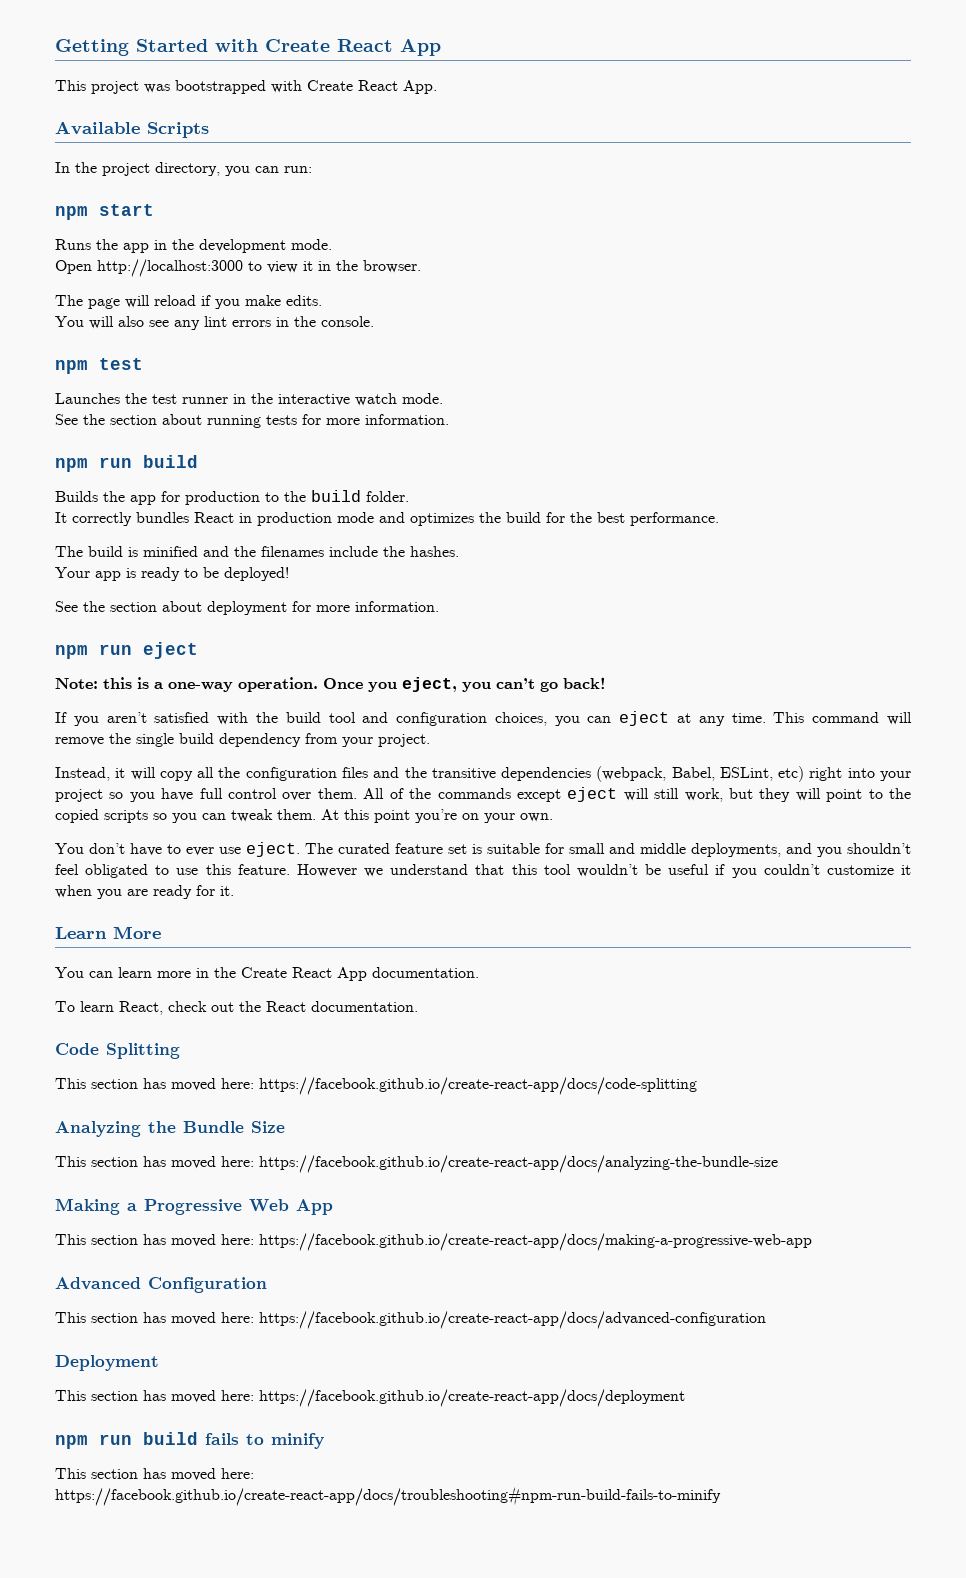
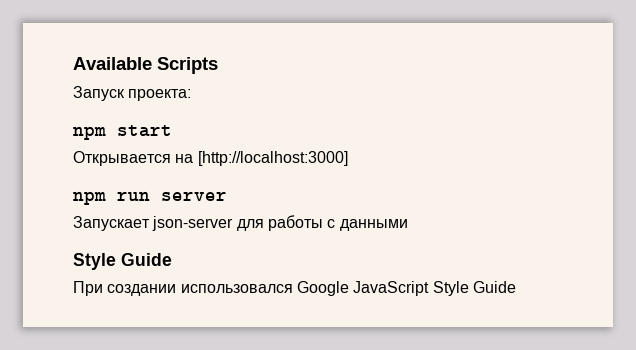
[55,39,441,56] [55,80,437,94] [55,121,209,138] [55,162,312,176] [55,204,154,220] [55,239,332,253] [55,259,421,277] [55,295,322,309] [55,316,374,330] [55,358,143,374] [55,393,443,406] [55,414,449,428] [55,455,198,472] [55,490,409,505] [55,512,719,526] [55,546,459,557] [55,567,289,581] [55,601,439,615] [55,642,198,659] [55,677,606,692] [55,711,912,726] [55,733,430,747] [55,766,912,782] [55,787,911,802] [55,809,553,823] [55,842,911,857] [55,864,911,878] [55,885,234,899] [55,926,161,939] [55,967,479,981] [55,1001,418,1015] [55,1043,180,1059] [55,1077,697,1095] [55,1121,285,1137] [55,1155,778,1173] [55,1198,333,1215] [55,1233,812,1251] [55,1277,267,1293] [55,1311,766,1329] [55,1355,159,1371] [55,1389,685,1407] [55,1432,324,1449] [55,1468,254,1481] [55,1486,721,1506] Getting Started with Create React App // This project was bootstrapped with Create React App. // Available Scripts // In the project directory, you can run: // npm start // Runs the app in the development mode. // Open http://localhost:3000 to view it in the browser. // The page will reload if you make edits. // You will also see any lint errors in the console. // npm test // Launches the test runner in the interactive watch mode. // See the section about running tests for more information. // npm run build // Builds the app for production to the build folder. // It correctly bundles React in production mode and optimizes the build for the best performance. // The build is minified and the filenames include the hashes. // Your app is ready to be deployed! // See the section about deployment for more information. // npm run eject // Note: this is a one-way operation. Once you eject, you can’t go back! // If you aren’t satisfied with the build tool and configuration choices, you can eject at any time. This command will remove the single build dependency from your project. // Instead, it will copy all the configuration files and the transitive dependencies (webpack, Babel, ESLint, etc) right into your project so you have full control over them. All of the commands except eject will still work, but they will point to the copied scripts so you can tweak them. At this point you’re on your own. // You don’t have to ever use eject. The curated feature set is suitable for small and middle deployments, and you shouldn’t feel obligated to use this feature. However we understand that this tool wouldn’t be useful if you couldn’t customize it when you are ready for it. // Learn More // You can learn more in the Create React App documentation. // To learn React, check out the React documentation. // Code Splitting // This section has moved here: https://facebook.github.io/create-react-app/docs/code-splitting // Analyzing the Bundle Size // This section has moved here: https://facebook.github.io/create-react-app/docs/analyzing-the-bundle-size // Making a Progressive Web App // This section has moved here: https://facebook.github.io/create-react-app/docs/making-a-progressive-web-app // Advanced Configuration // This section has moved here: https://facebook.github.io/create-react-app/docs/advanced-configuration // Deployment // This section has moved here: https://facebook.github.io/create-react-app/docs/deployment // npm run build fails to minify // This section has moved here: https://facebook.github.io/create-react-app/docs/troubleshooting#npm-run-build-fails-to-minify -> [73,57,218,74] [73,86,192,101] [73,125,172,140] [73,151,348,166] [73,191,227,205] [73,215,408,231] [73,253,172,270] [73,281,516,296] Available Scripts // Запуск проекта: // npm start // Открывается на [http://localhost:3000] // npm run server // Запускает json-server для работы с данными // Style Guide // При создании использовался Google JavaScript Style Guide

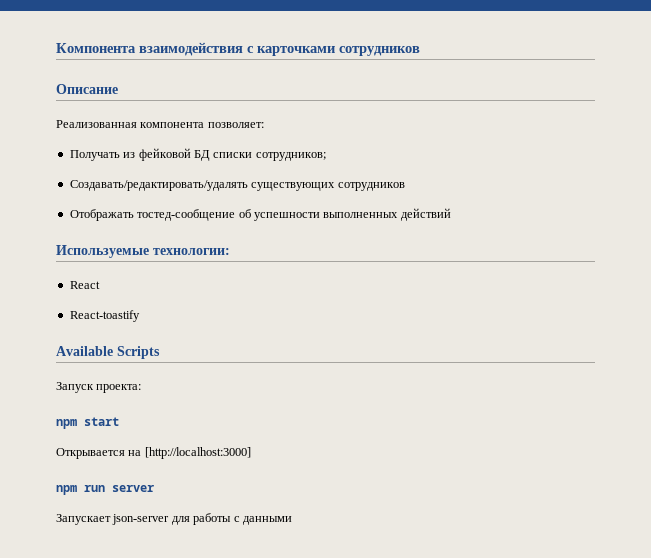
(73, 63) none -> [56,42,420,56] [56,84,118,94] [56,120,264,128] [69,148,326,161] [69,180,405,191] [69,208,451,221] [56,245,230,258] [69,281,100,289] [69,310,140,322] Компонента взаимодействия с карточками сотрудников // Описание // Реализованная компонента позволяет: // Получать из фейковой БД списки сотрудников; // Создавать/редактировать/удалять существующих сотрудников // Отображать тостед-сообщение об успешности выполненных действий // Используемые технологии: // React // React-toastify //
[73,253,172,270] [73,281,516,296] // Style Guide // При создании использовался Google JavaScript Style Guide -> (292, 520) none

